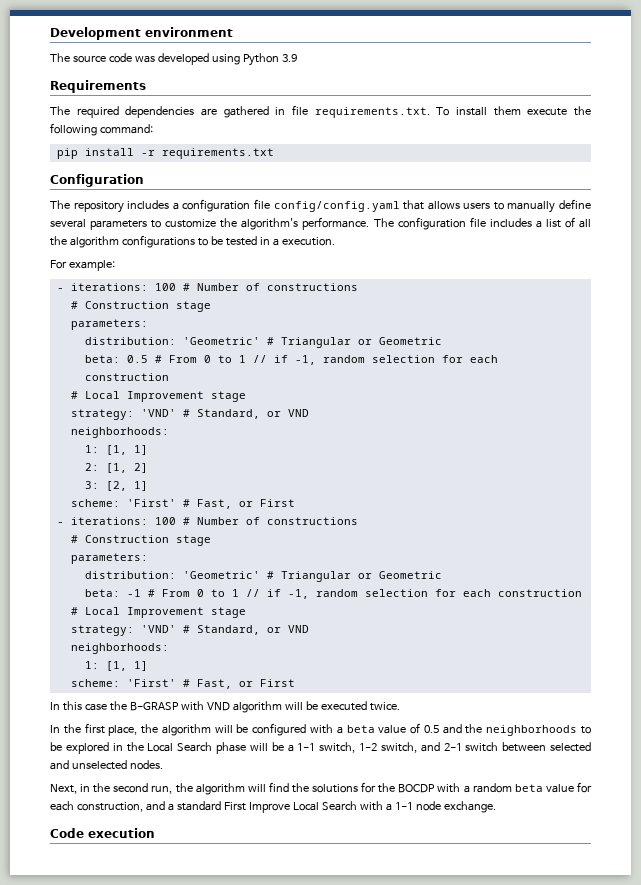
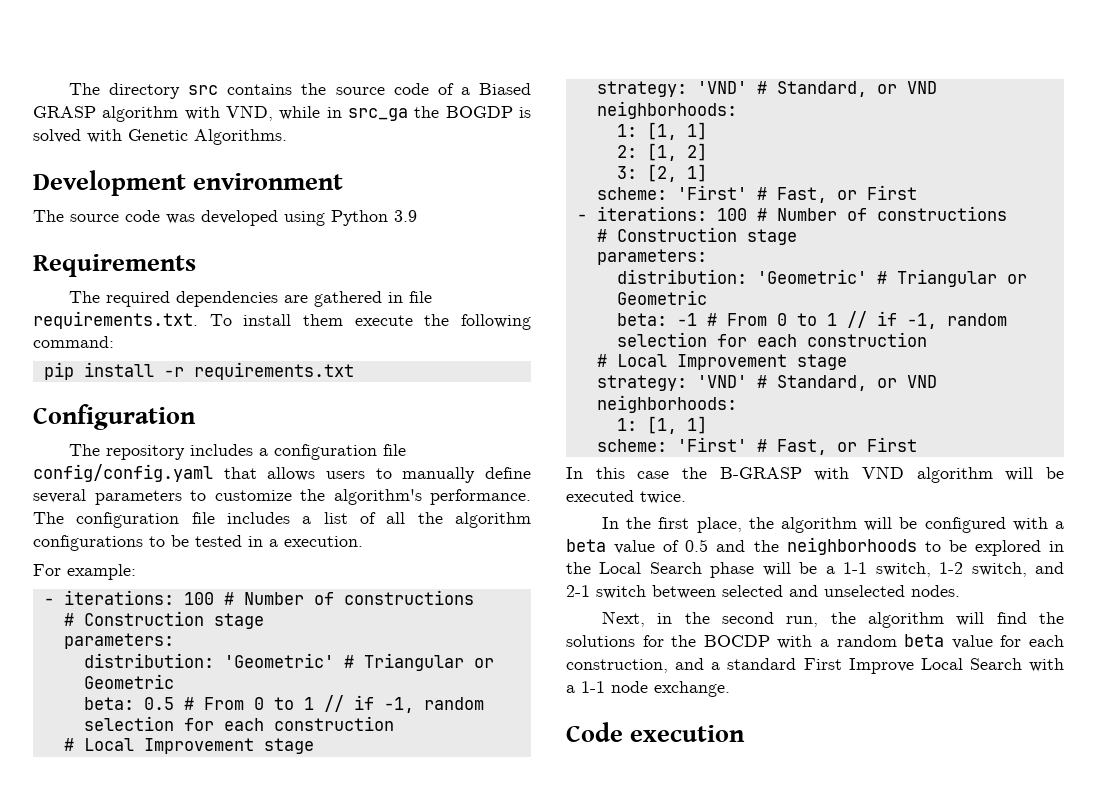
(50, 33) none -> [68,83,531,99] [33,105,531,122] [33,129,287,145] The directory src contains the source code of a Biased GRASP algorithm with VND, while in src_ga the BOGDP is solved with Genetic Algorithms. //

